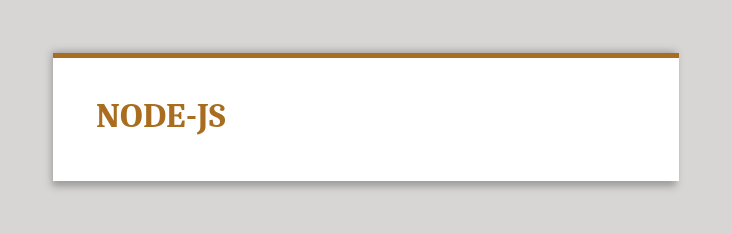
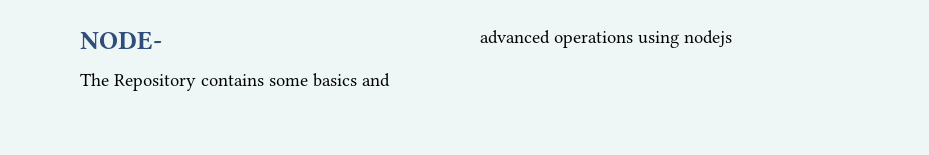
[96,104,226,135] NODE-JS -> [80,31,162,50] [80,73,390,91] [480,30,732,48] NODE- // The Repository contains some basics and advanced operations using nodejs

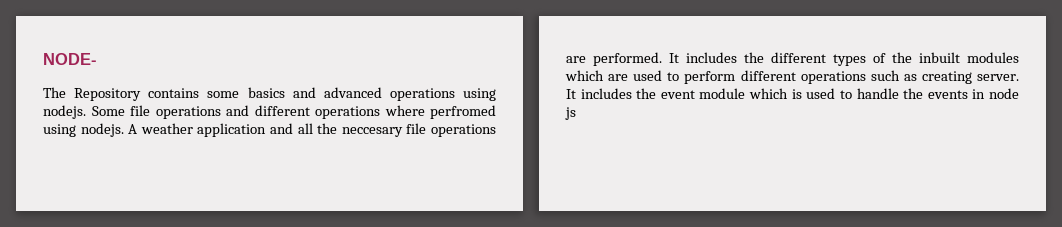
[684,30,732,47] nodejs -> [43,105,496,119] [43,123,497,137] [566,52,1019,66] [565,70,1020,84] [566,88,1020,99] [565,107,576,120] nodejs. Some file operations and different operations where perfromed using nodejs. A weather application and all the neccesary file operations are performed. It includes the different types of the inbuilt modules which are used to perform different operations such as creating server. It includes the event module which is used to handle the events in node js

